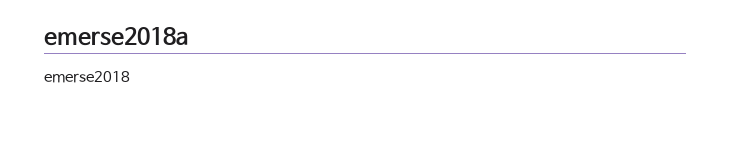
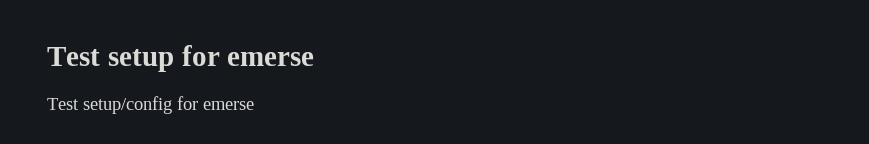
[44,27,189,46] [44,71,130,83] emerse2018a // emerse2018 -> [47,45,315,72] [47,96,254,114] Test setup for emerse // Test setup/config for emerse

